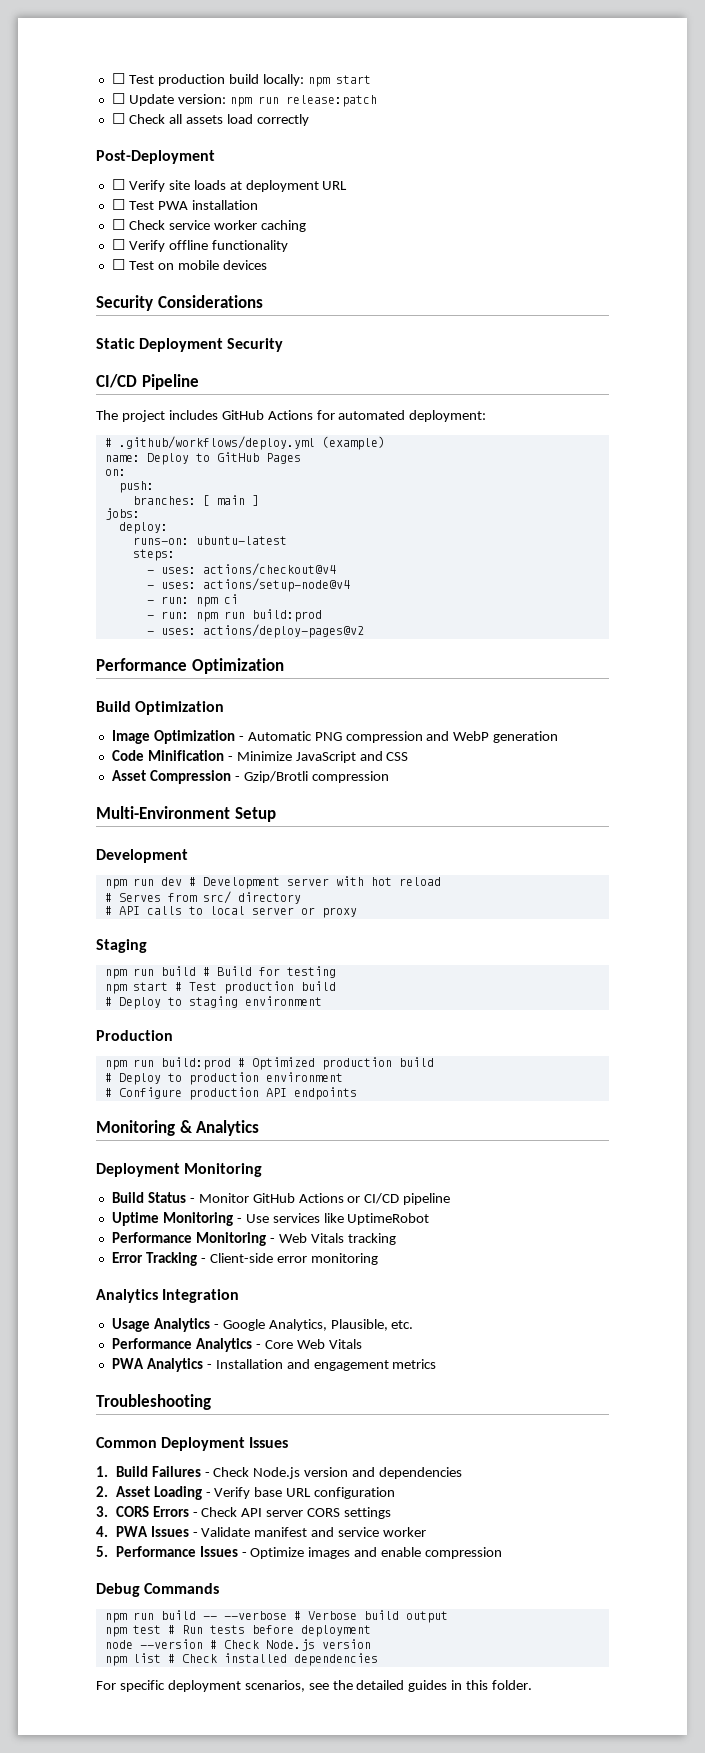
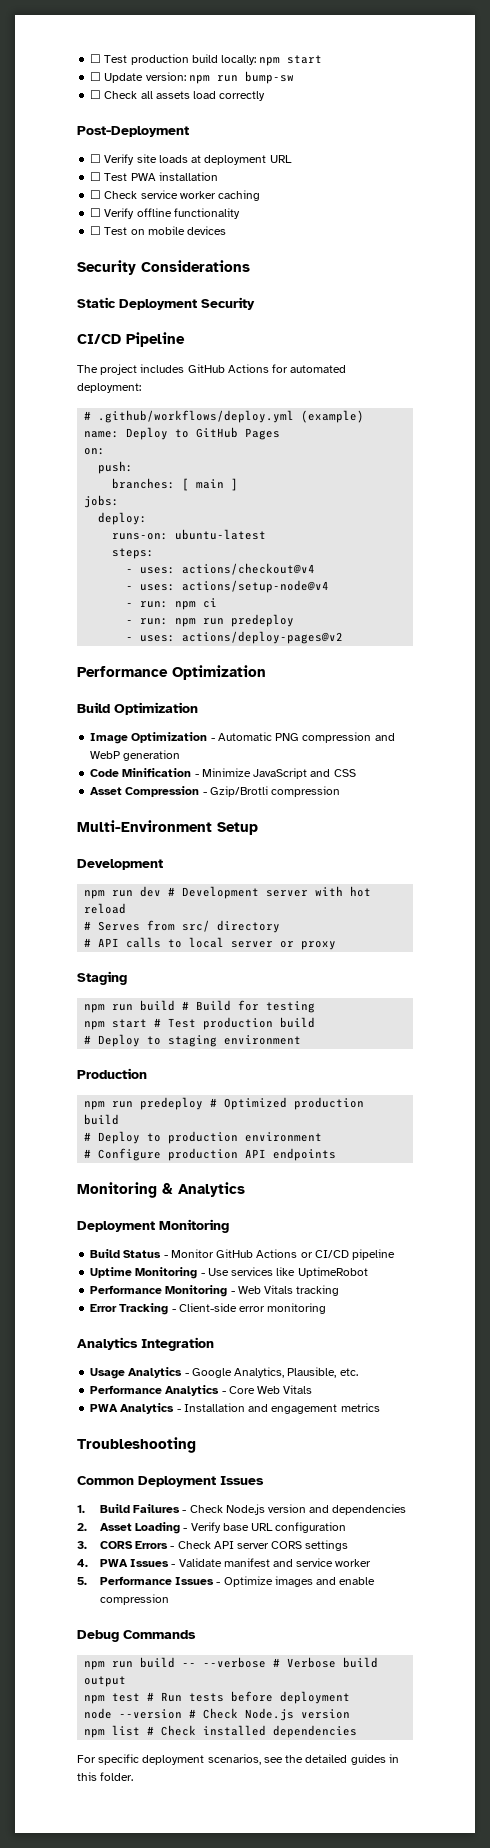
[285,95,377,107] release:patch -> [244,71,294,84] bump-sw
[251,609,322,622] build:prod -> [231,614,295,627] predeploy
[160,1057,231,1070] build:prod -> [140,1097,204,1110] predeploy

